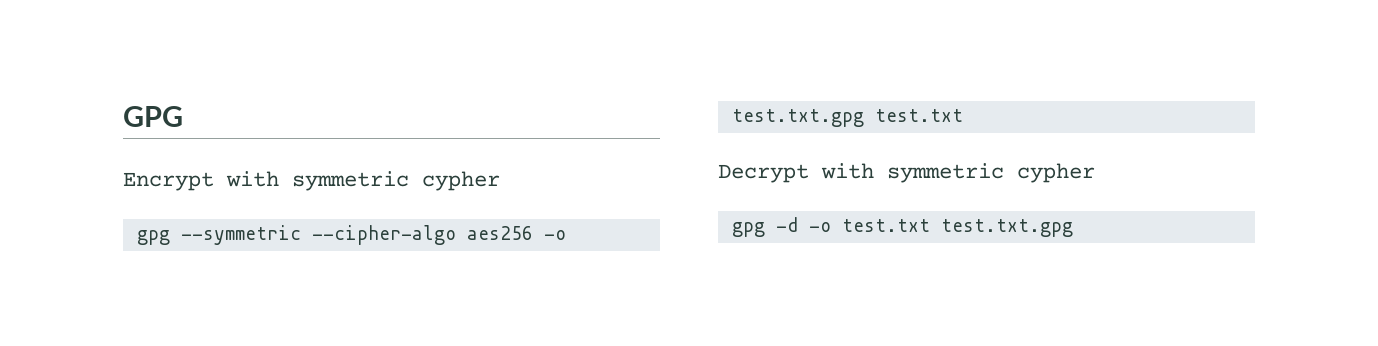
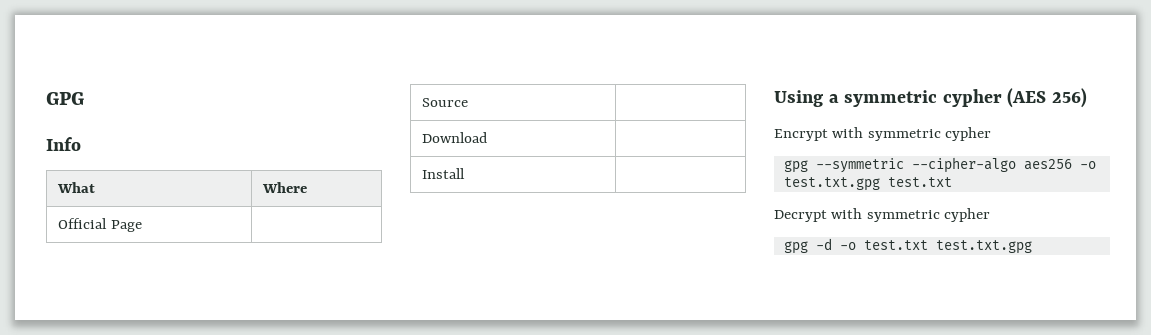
(183, 116) none -> [46,137,81,151] [57,182,96,193] [262,182,308,193] [58,218,142,232] [422,98,469,107] [422,132,488,143] [422,168,466,179] [774,88,1087,108] // Info // What | Where // Official Page | // Source | // Download | // Install | // Using a symmetric cypher (AES 256)

